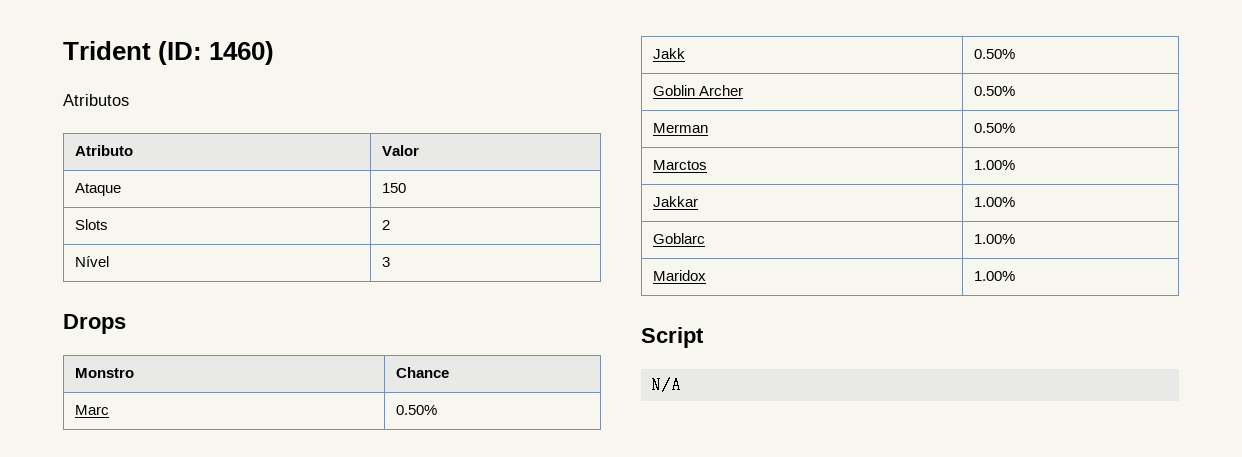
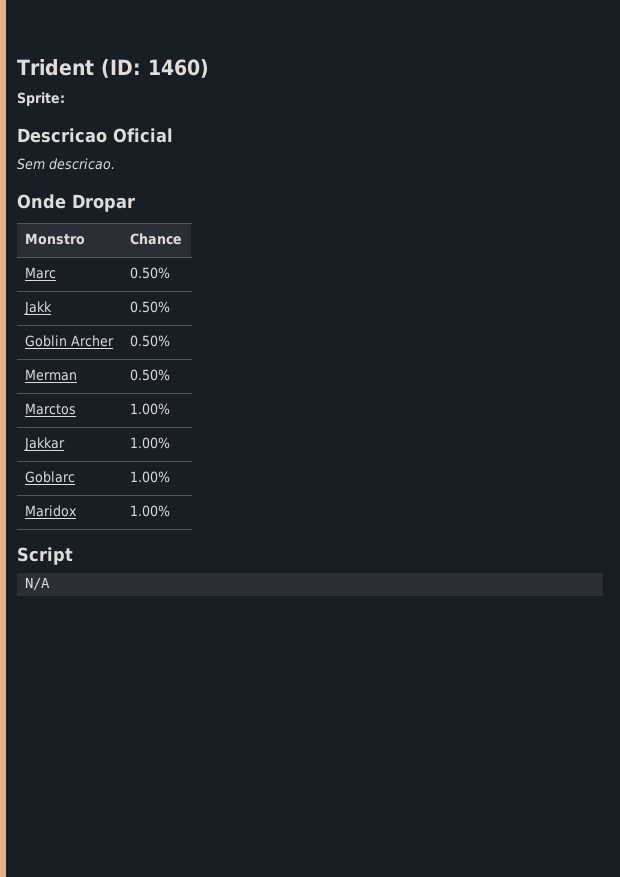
[63,94,129,106] [74,145,133,156] [381,145,419,156] [74,183,121,196] [381,183,406,193] [74,219,108,230] [381,220,390,230] [74,256,109,267] [381,257,390,267] [63,314,126,334] Atributos // Atributo | Valor // Ataque | 150 // Slots | 2 // Nível | 3 // Drops -> [17,92,65,106] [17,128,173,143] [17,158,115,170] [17,194,135,212] Sprite: // Descricao Oficial // Sem descricao. // Onde Dropar

